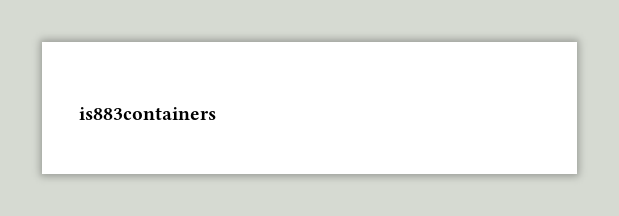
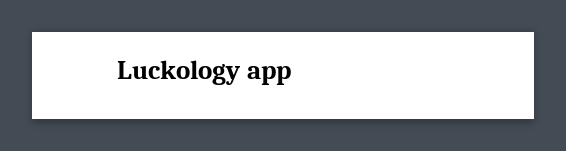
[79,107,216,120] is883containers -> [117,60,292,85] Luckology app

